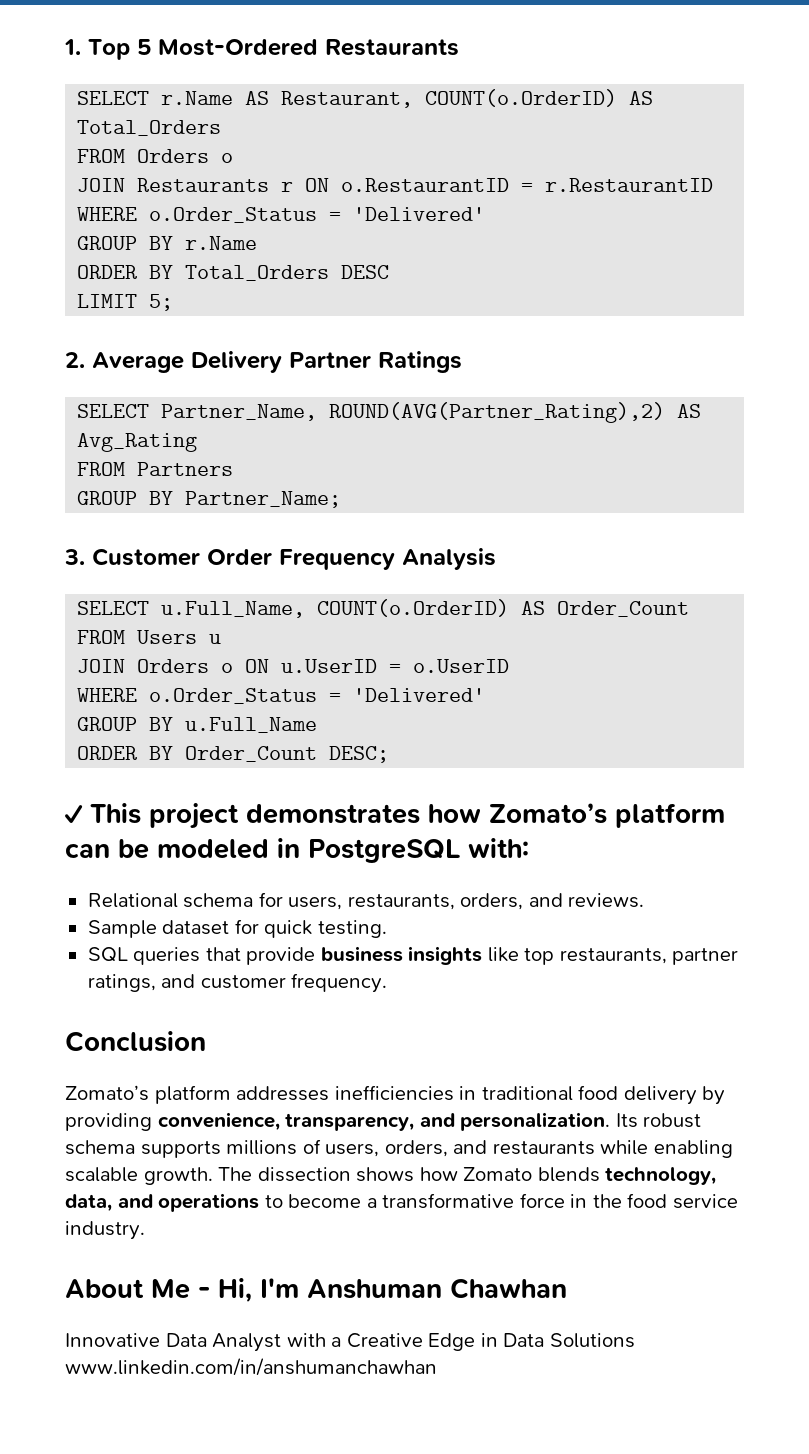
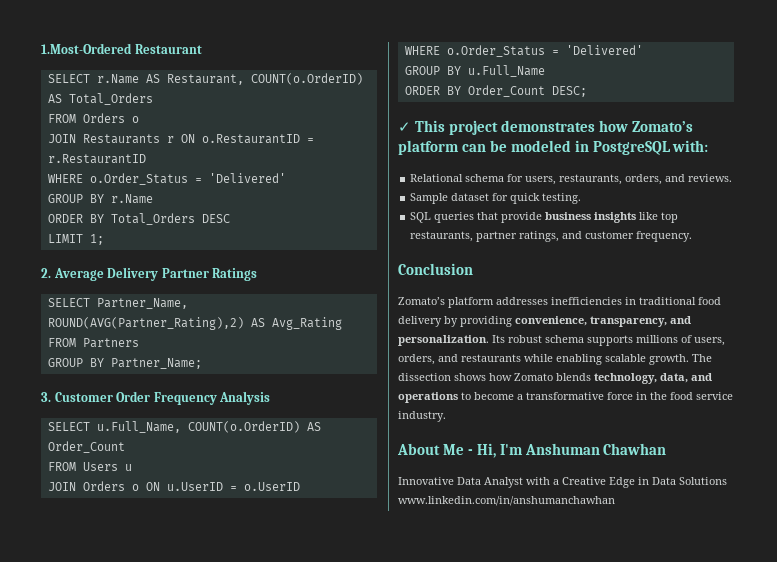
[64,39,459,60] 1. Top 5 Most-Ordered Restaurants -> [41,43,202,54] 1.Most-Ordered Restaurant
[149,294,174,311] 5; -> [89,234,104,245] 1;

